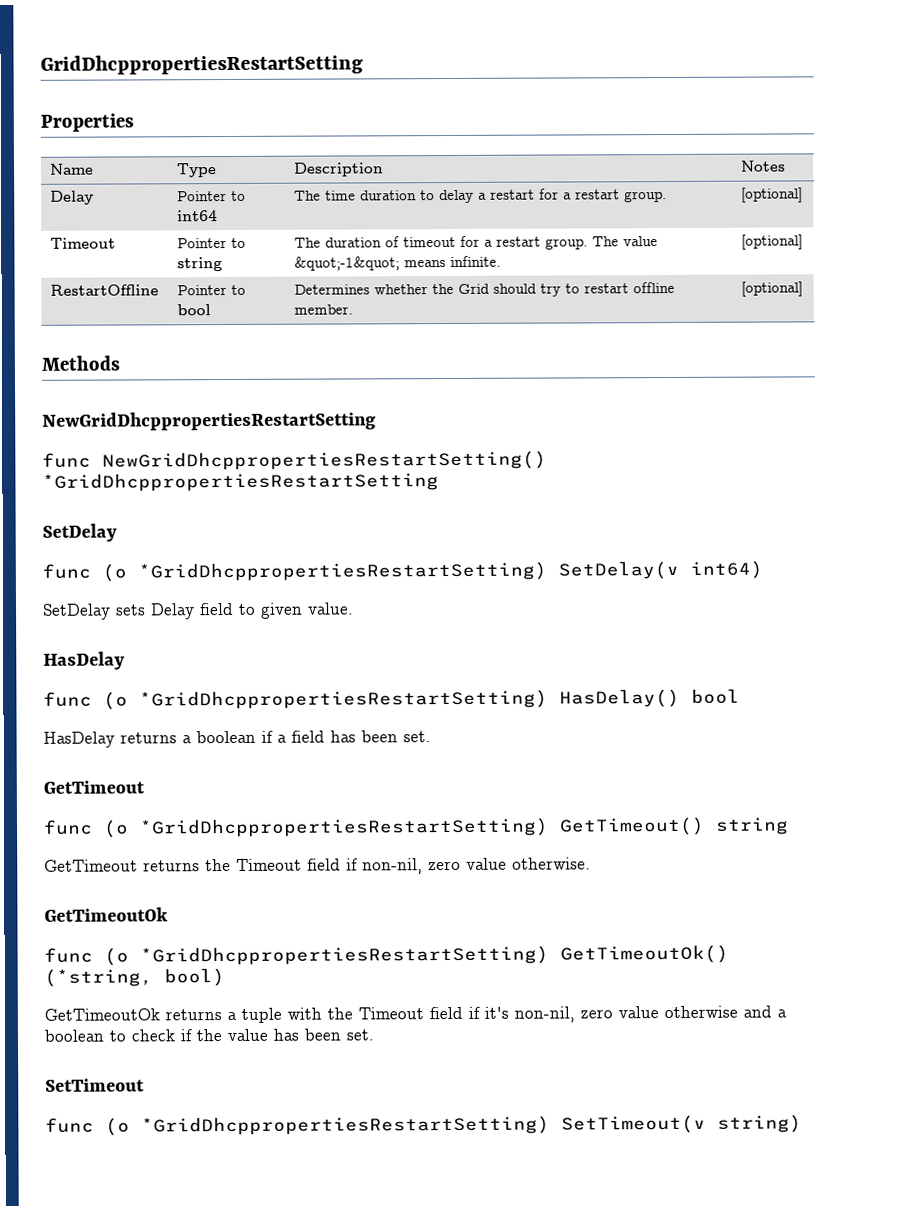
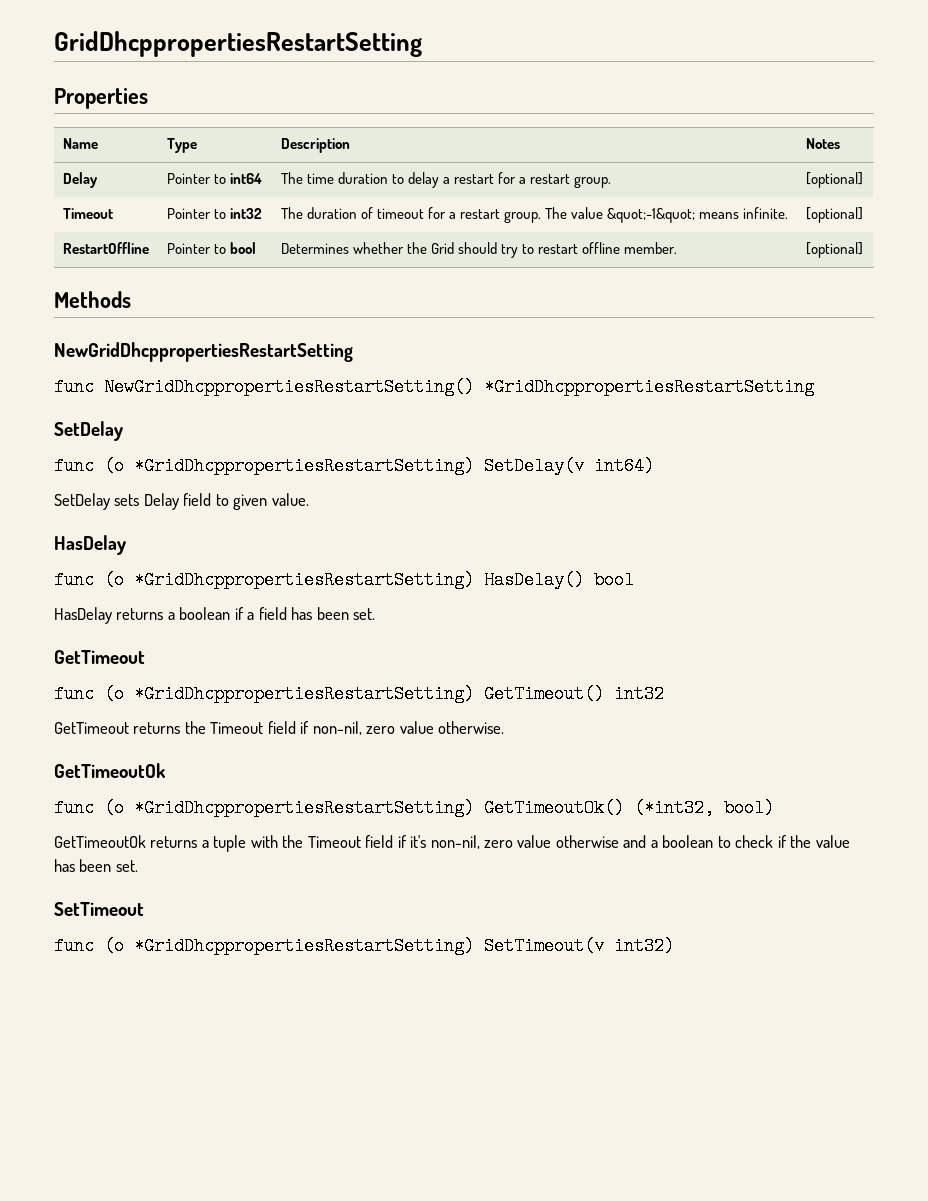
[177,257,224,272] string -> [229,208,262,219] int32
[715,817,789,835] string -> [614,685,664,703] int32
[44,968,153,987] (*string, -> [634,799,714,817] (*int32,
[717,1114,802,1133] string) -> [614,937,674,955] int32)

